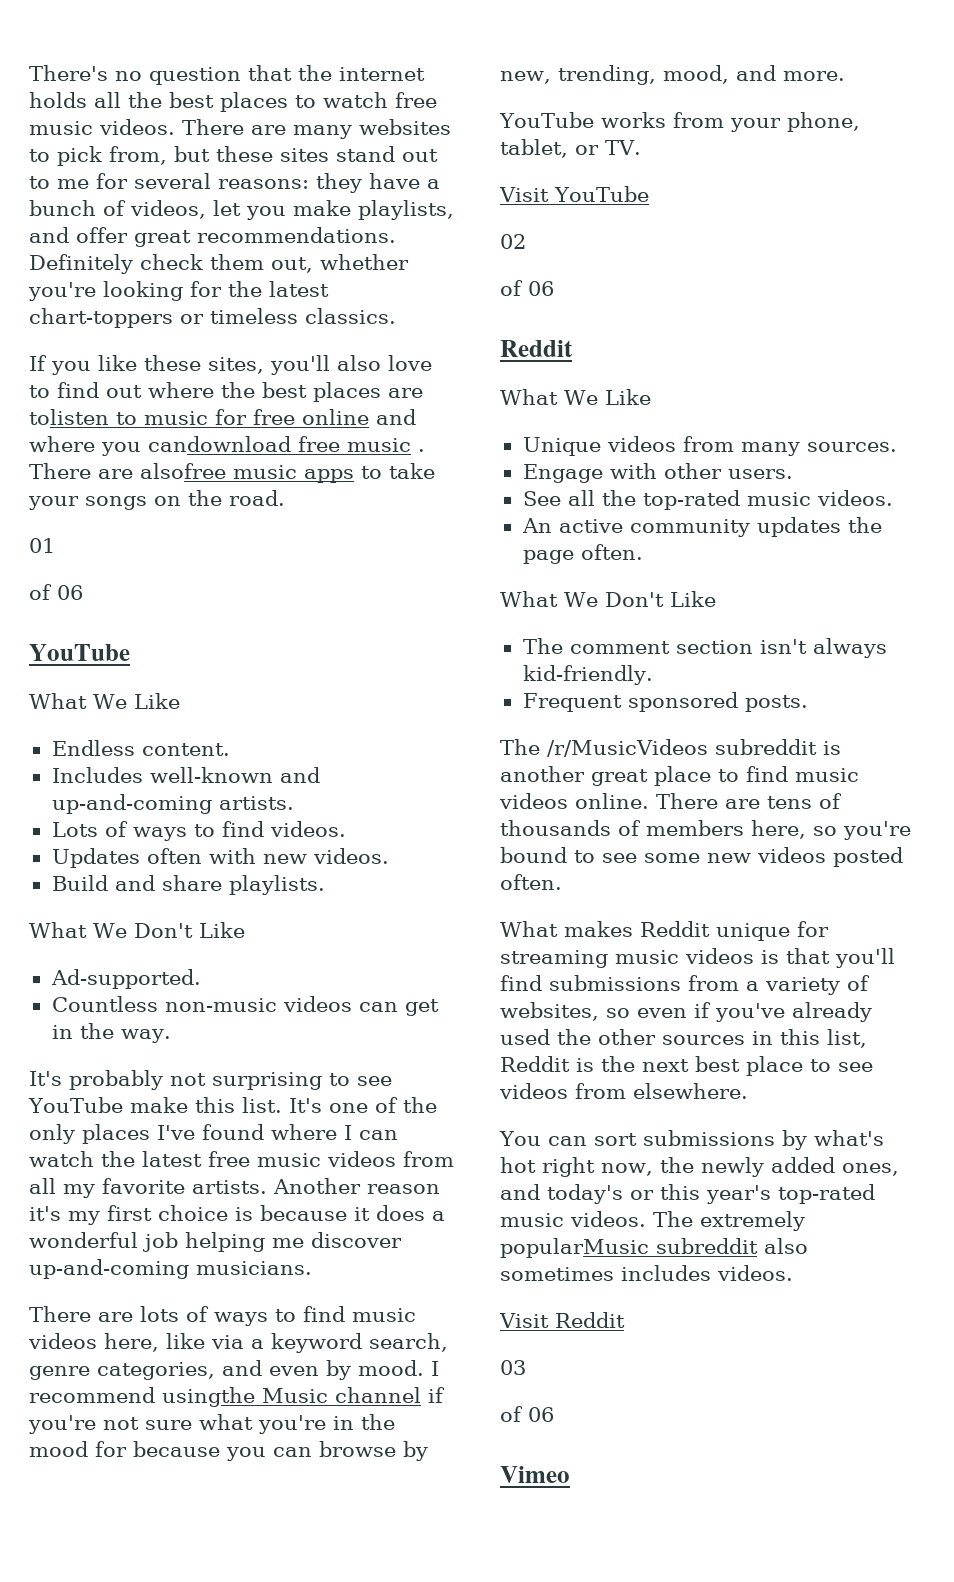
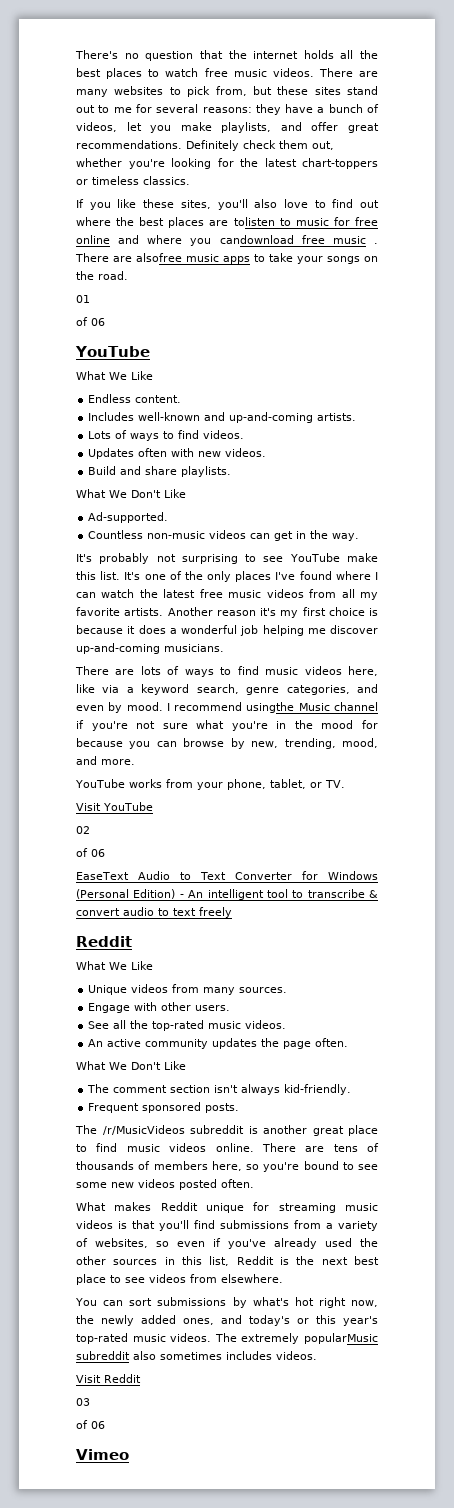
(554, 288) none -> [76,871,378,880] [76,889,378,900] [76,907,232,918] // EaseText Audio to Text Converter for Windows (Personal Edition) - An intelligent tool to transcribe & convert audio to text freely

